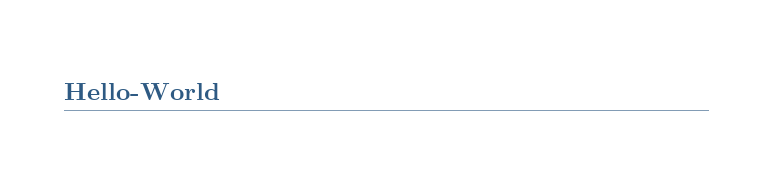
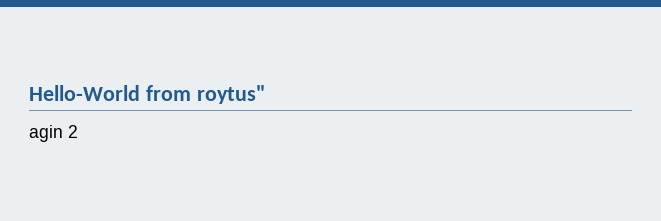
(220, 91) none -> [145,85,266,104] [29,125,78,142] from roytus" // agin 2

